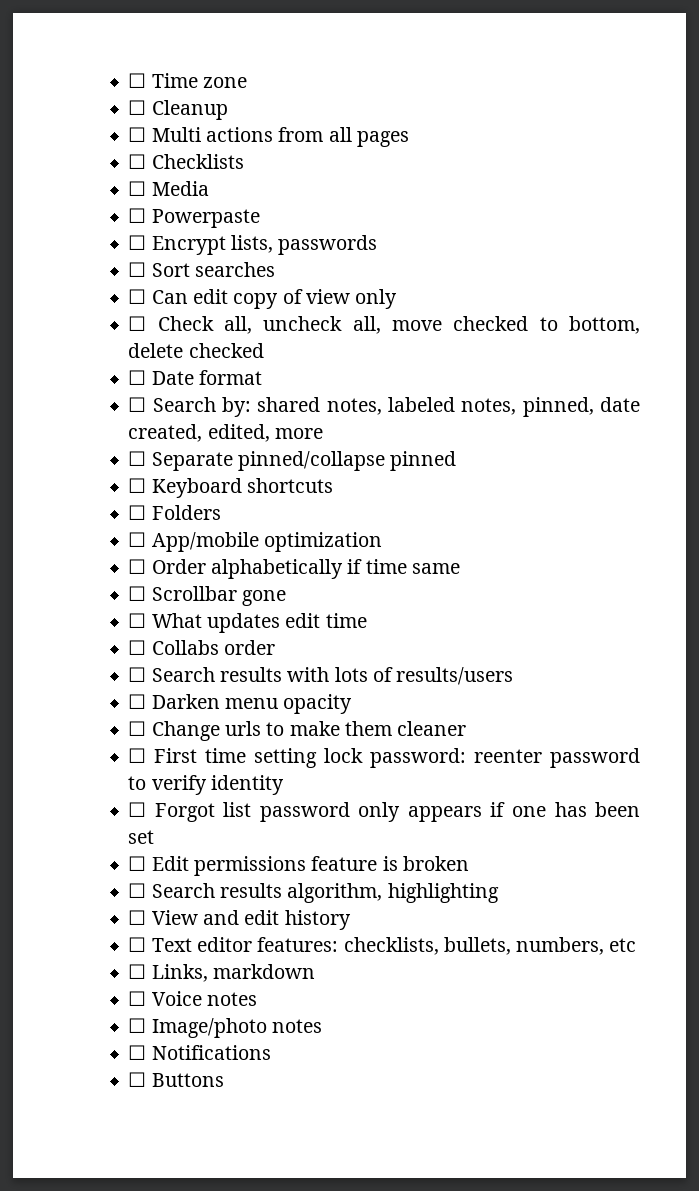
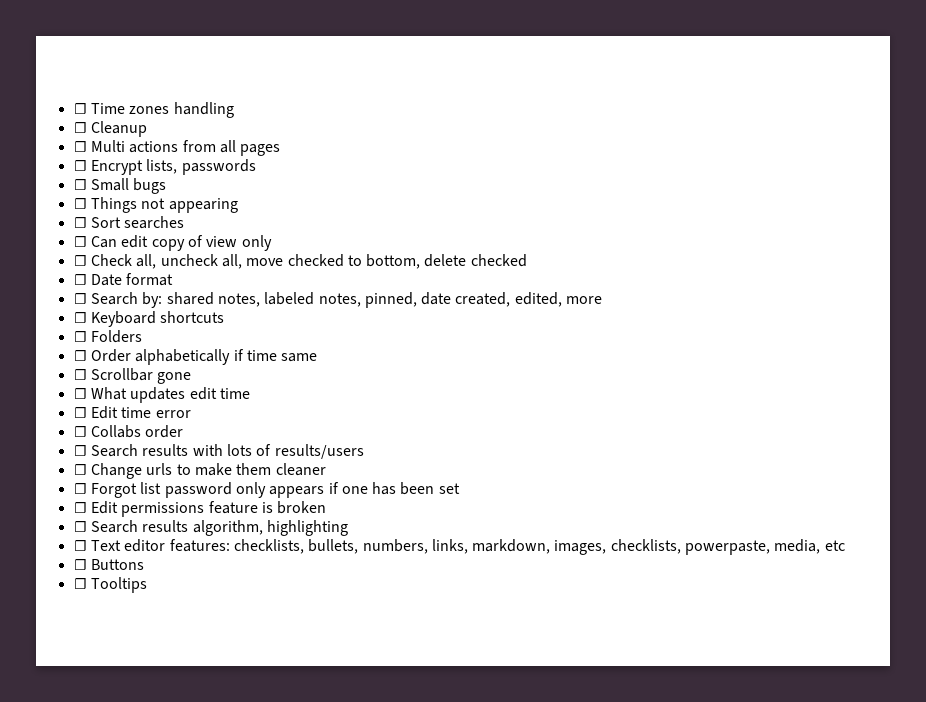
[202,77,247,88] zone -> [129,102,234,118] zones handling
[151,154,244,169] [128,181,209,196] [128,208,260,228] [128,235,378,255] Checklists // ☐ Media // ☐ Powerpaste // ☐ Encrypt lists, passwords -> [90,159,256,175] [73,178,167,194] [73,197,238,213] Encrypt lists, passwords // ☐ Small bugs // ☐ Things not appearing
[128,451,457,471] // ☐ Separate pinned/collapse pinned -> (603, 300) none
[128,532,382,552] // ☐ App/mobile optimization -> (142, 336) none
(367, 620) none -> [73,406,191,419] // ☐ Edit time error
[128,694,353,714] // ☐ Darken menu opacity -> (364, 451) none
[128,748,640,768] [128,775,284,795] // ☐ First time setting lock password: reenter password to verify identity -> (326, 469) none
[128,910,351,930] // ☐ View and edit history -> (348, 528) none
(605, 946) none -> [431,539,821,555] links, markdown, images, checklists, powerpaste, media,
[151,964,315,982] [128,991,257,1006] [128,1018,322,1038] [128,1045,271,1060] [128,1072,224,1087] Links, markdown // ☐ Voice notes // ☐ Image/photo notes // ☐ Notifications // ☐ Buttons -> [90,559,144,570] [73,577,147,593] Buttons // ☐ Tooltips

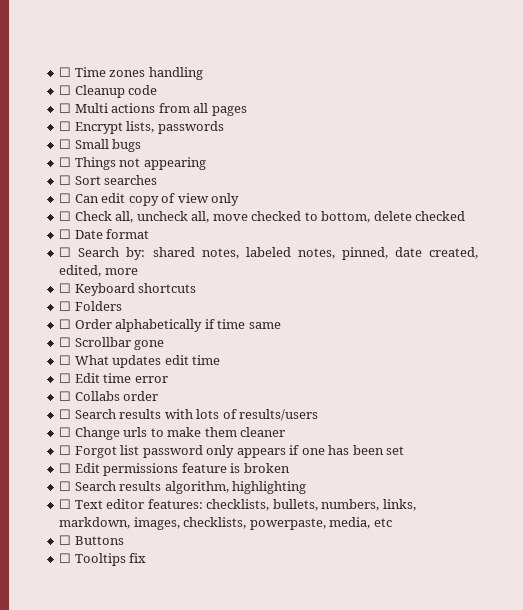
(147, 129) none -> [128,85,158,95] code
(147, 585) none -> [129,553,147,563] fix

